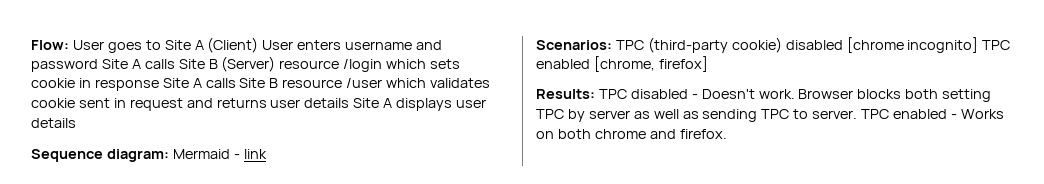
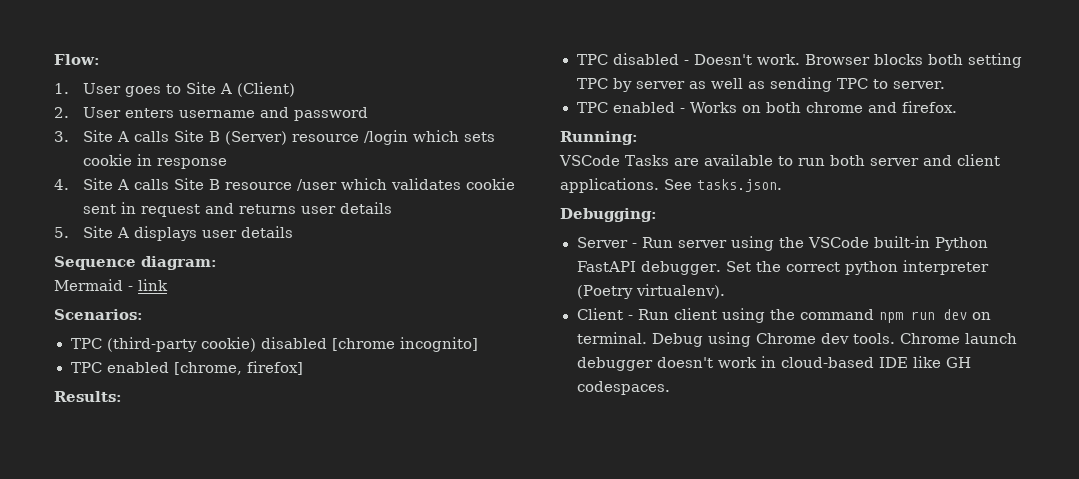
(69, 45) none -> [54,83,69,94] // 1.
(259, 45) none -> [54,107,69,118] // 2.
(98, 65) none -> [54,131,69,142] // 3.
(159, 85) none -> [54,179,69,190] // 4.
(350, 103) none -> [54,227,69,238] // 5.
(169, 155) none -> (217, 263) //
(612, 45) none -> (143, 314) //
(979, 45) none -> (478, 344) //
(595, 94) none -> (122, 396) //
(858, 114) none -> (946, 85) //
(727, 134) none -> [560,131,638,145] [559,154,1000,166] [560,178,782,193] [560,208,657,222] [576,236,988,251] [576,260,990,275] [576,284,725,299] [576,308,991,323] [576,332,1017,347] [576,356,971,371] [576,381,670,395] // Running: // VSCode Tasks are available to run both server and client applications. See tasks.json. // Debugging: // Server - Run server using the VSCode built-in Python FastAPI debugger. Set the correct python interpreter (Poetry virtualenv). // Client - Run client using the command npm run dev on terminal. Debug using Chrome dev tools. Chrome launch debugger doesn't work in cloud-based IDE like GH codespaces.

